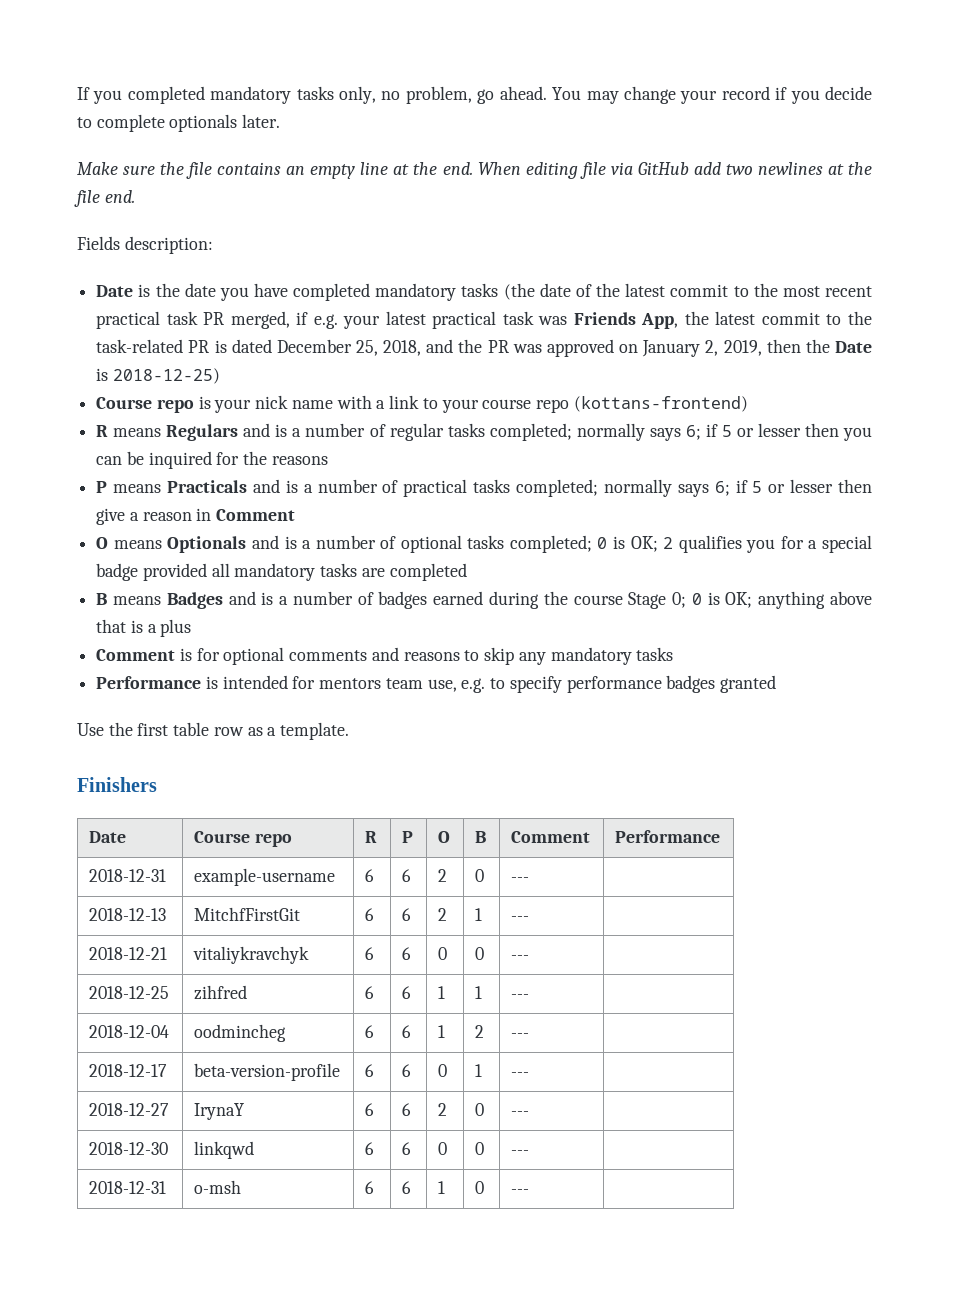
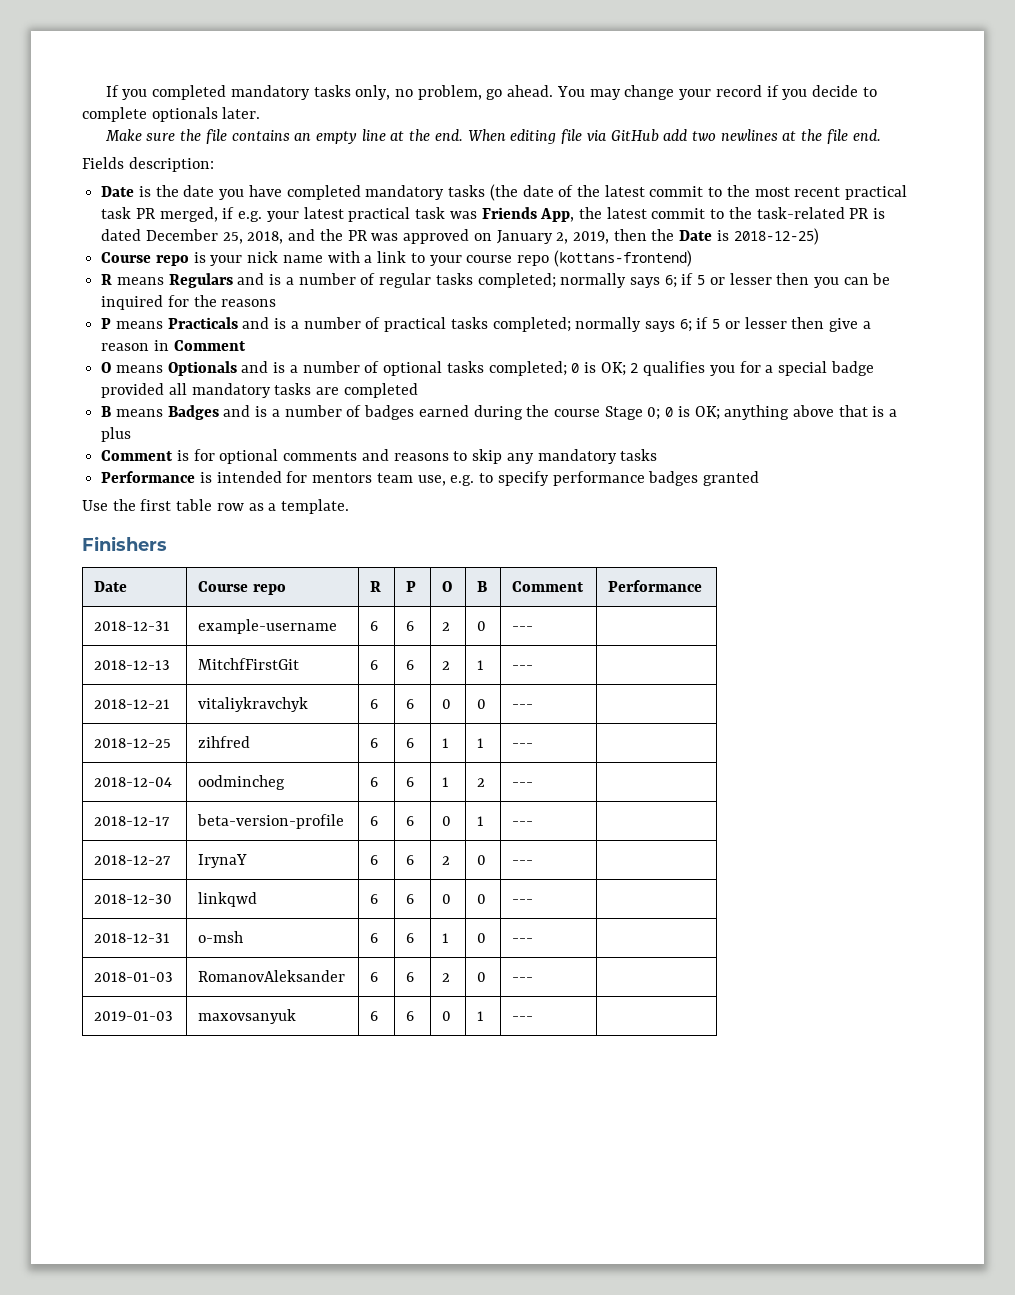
(530, 1191) none -> [94,972,174,982] [198,970,346,982] [370,972,379,982] [406,972,415,982] [442,973,451,982] [477,972,487,982] [512,977,534,982] [94,1011,174,1021] [198,1009,297,1024] [370,1011,379,1021] [406,1011,415,1021] [442,1011,452,1021] [477,1011,485,1021] [512,1016,534,1021] // 2018-01-03 | RomanovAleksander | 6 | 6 | 2 | 0 | --- | // 2019-01-03 | maxovsanyuk | 6 | 6 | 0 | 1 | --- |

